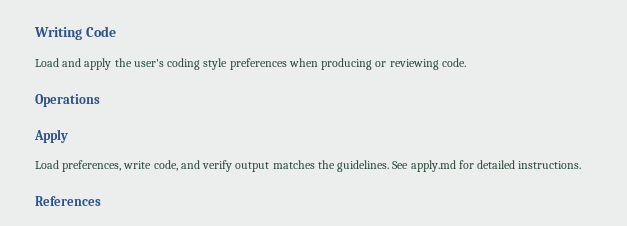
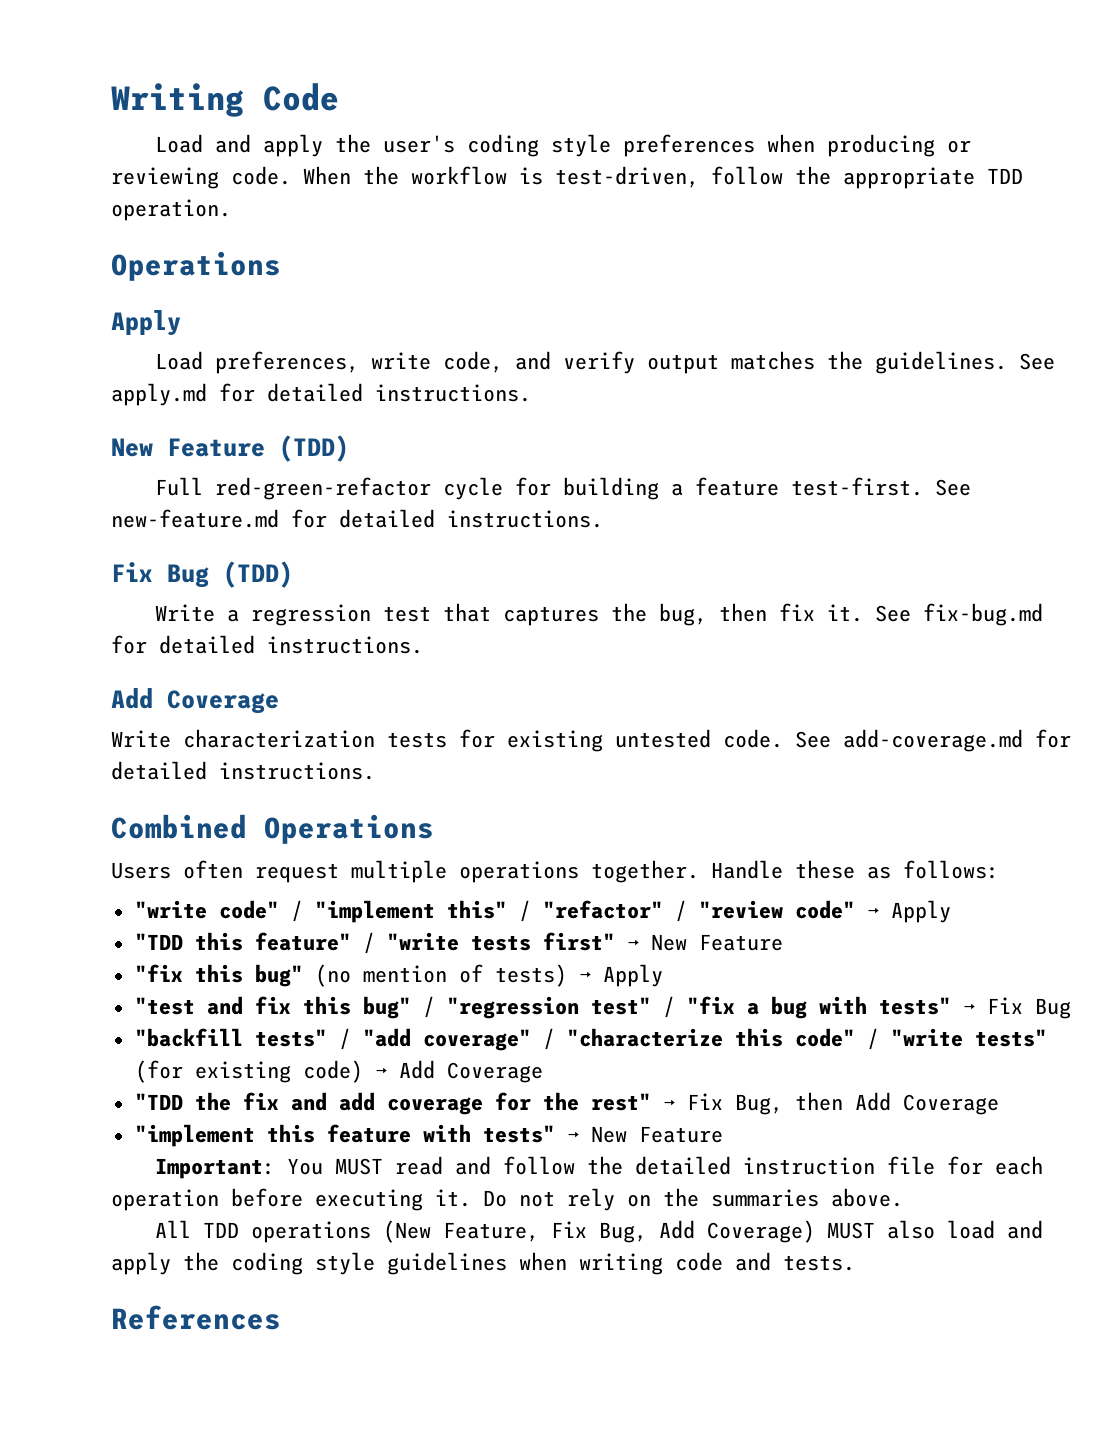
(466, 62) none -> [303,166,1023,189] [111,199,231,221] When the workflow is test-driven, follow the appropriate TDD operation.
(582, 165) none -> [111,435,349,462] [154,477,971,500] [111,509,603,528] [111,561,293,588] [154,603,1043,626] [111,635,423,654] [111,688,279,714] [111,729,1071,752] [111,761,375,780] [111,814,434,844] [111,860,999,883] [134,900,951,923] [134,932,783,954] [134,964,663,987] [134,996,1071,1019] [134,1028,1047,1051] [134,1060,543,1083] [134,1092,999,1115] [134,1124,723,1147] [154,1156,1043,1179] [111,1188,903,1211] [154,1220,1043,1243] [111,1252,855,1275] // New Feature (TDD) // Full red-green-refactor cycle for building a feature test-first. See new-feature.md for detailed instructions. // Fix Bug (TDD) // Write a regression test that captures the bug, then fix it. See fix-bug.md for detailed instructions. // Add Coverage // Write characterization tests for existing untested code. See add-coverage.md for detailed instructions. // Combined Operations // Users often request multiple operations together. Handle these as follows: // "write code" / "implement this" / "refactor" / "review code" → Apply // "TDD this feature" / "write tests first" → New Feature // "fix this bug" (no mention of tests) → Apply // "test and fix this bug" / "regression test" / "fix a bug with tests" → Fix Bug // "backfill tests" / "add coverage" / "characterize this code" / "write tests" (for existing code) → Add Coverage // "TDD the fix and add coverage for the rest" → Fix Bug, then Add Coverage // "implement this feature with tests" → New Feature // Important: You MUST read and follow the detailed instruction file for each operation before executing it. Do not rely on the summaries above. // All TDD operations (New Feature, Fix Bug, Add Coverage) MUST also load and apply the coding style guidelines when writing code and tests.

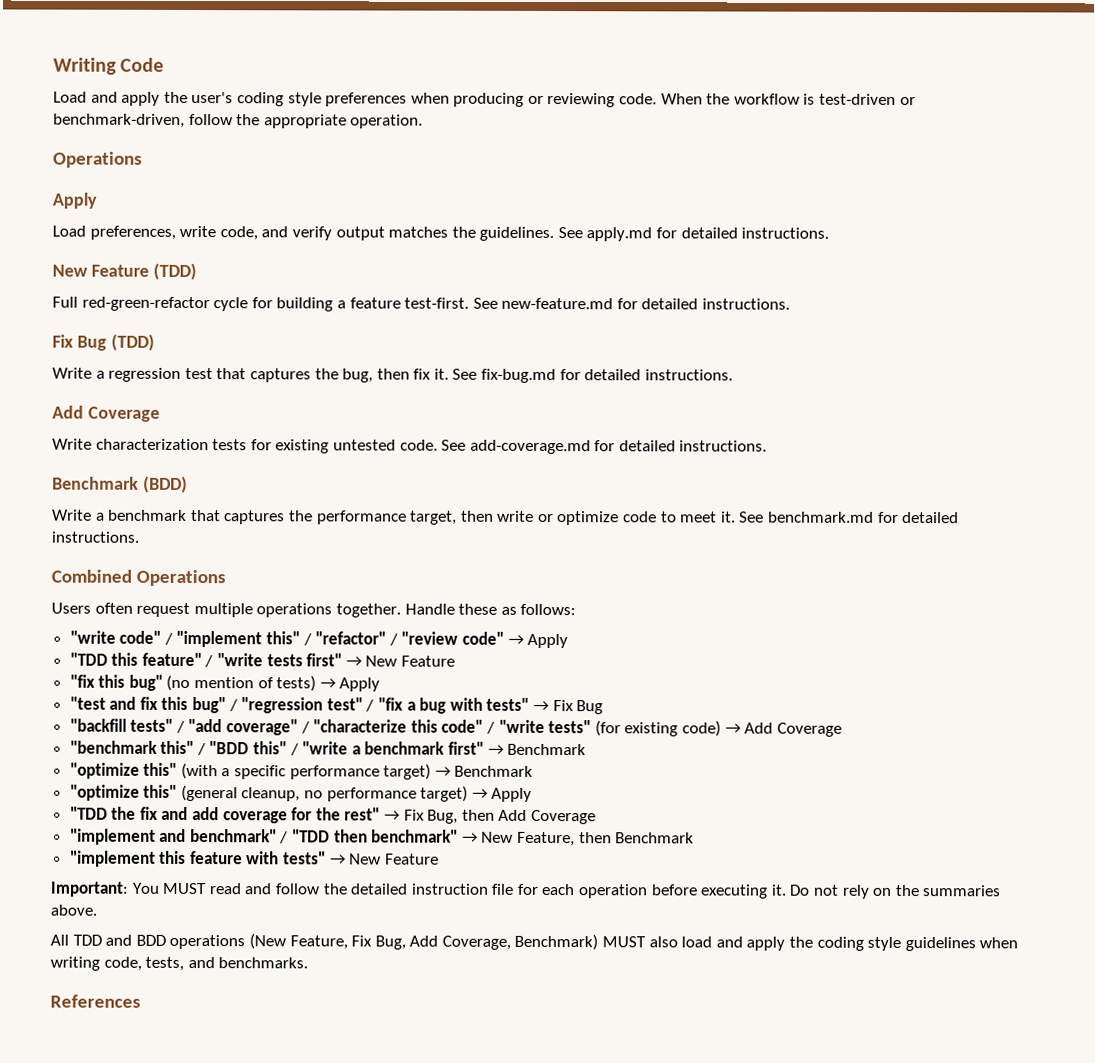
[555,166,699,188] test-driven, -> [819,93,916,106] [53,113,185,128] test-driven or benchmark-driven,
[987,168,1023,184] TDD -> (347, 121) none
(375, 771) none -> [52,475,188,493] [52,509,960,526] [51,531,139,543] // Benchmark (BDD) // Write a benchmark that captures the performance target, then write or optimize code to meet it. See benchmark.md for detailed instructions.
(543, 1072) none -> [69,740,587,756] [69,762,534,780] [69,784,533,802] // "benchmark this" / "BDD this" / "write a benchmark first" → Benchmark // "optimize this" (with a specific performance target) → Benchmark // "optimize this" (general cleanup, no performance target) → Apply
(999, 1104) none -> [69,828,695,847] // "implement and benchmark" / "TDD then benchmark" → New Feature, then Benchmark
(239, 1230) none -> [105,934,166,946] and BDD
[706,1220,815,1243] Coverage) -> [441,933,599,951] Coverage, Benchmark)
[675,1252,855,1271] code and tests. -> [103,956,309,971] code, tests, and benchmarks.

